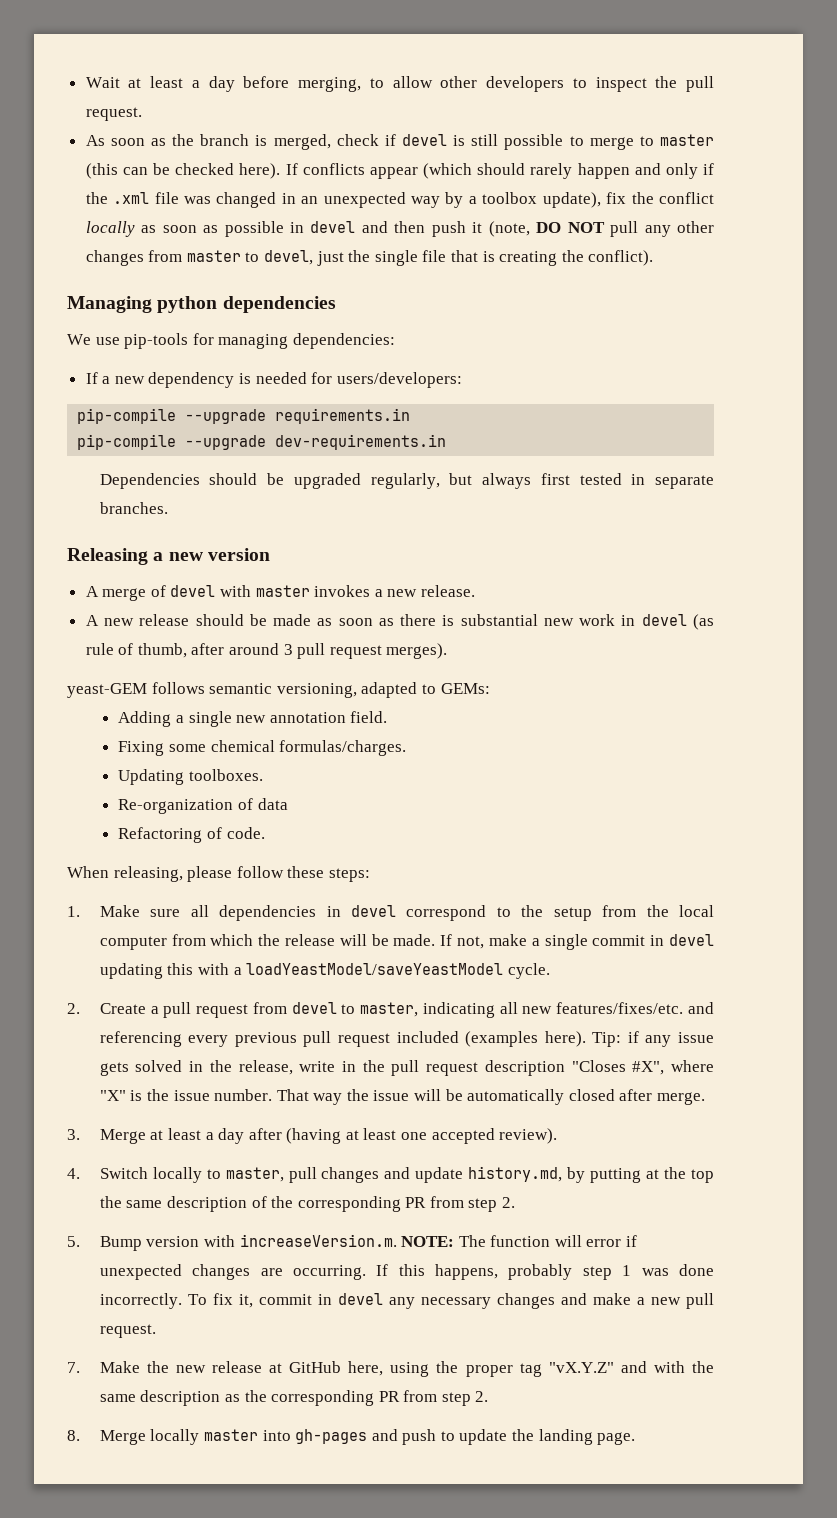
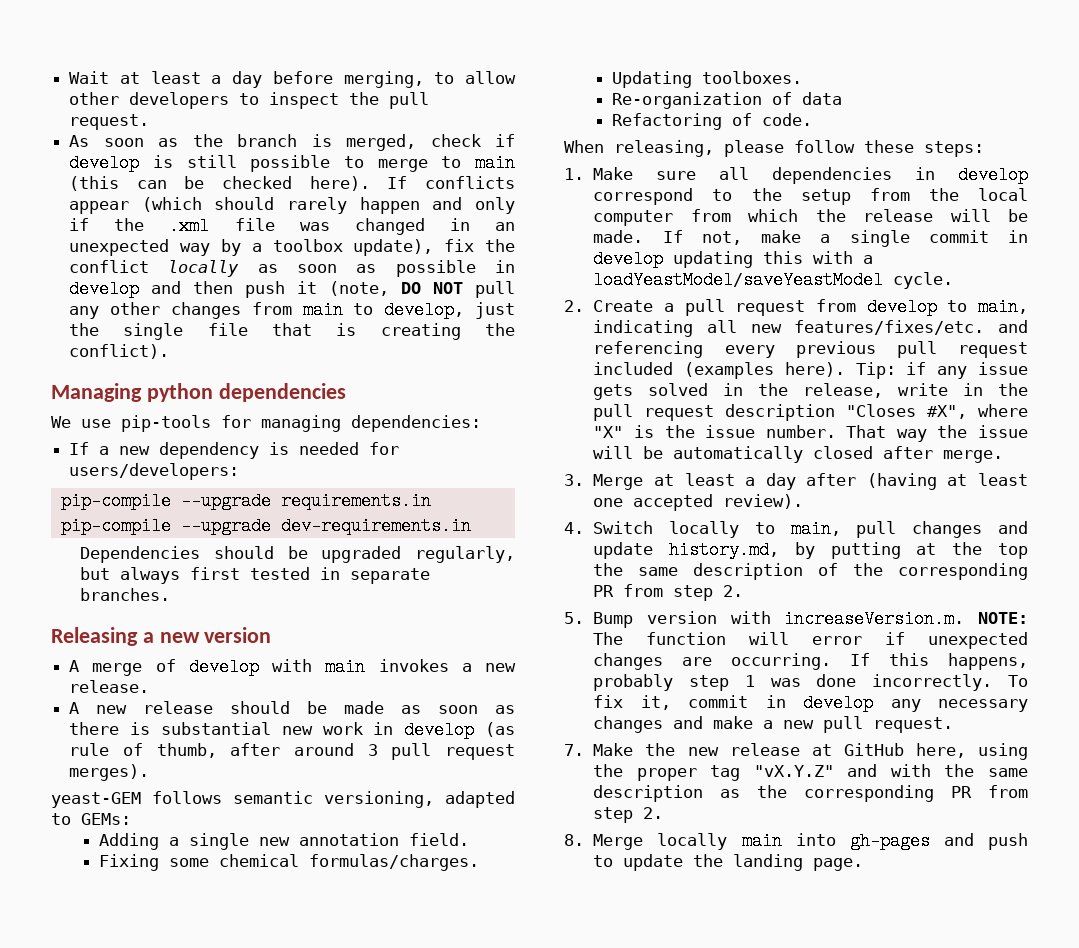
[401,134,447,146] devel -> [69,154,140,172] develop
[659,134,714,146] master -> [474,154,515,172] main
[310,221,356,233] devel -> [69,280,140,298] develop
[186,250,314,265] master to devel, -> [302,301,465,319] main to develop,
[170,585,310,597] devel with master -> [188,658,366,676] develop with main
[641,614,687,626] devel -> [404,721,475,739] develop
[350,905,396,917] devel -> [958,166,1028,184] develop
[669,934,714,946] devel -> [593,250,664,268] develop
[291,1002,419,1017] devel to master, -> [866,298,1028,316] develop to main,
[225,1167,284,1182] master, -> [790,520,841,538] main,
[337,1293,383,1305] devel -> [803,694,874,712] develop
[203,1429,258,1441] master -> [741,832,782,850] main

